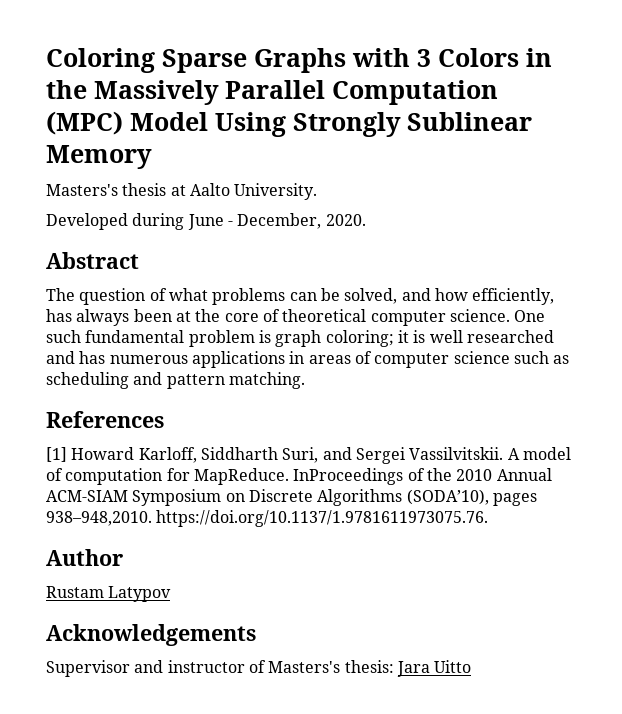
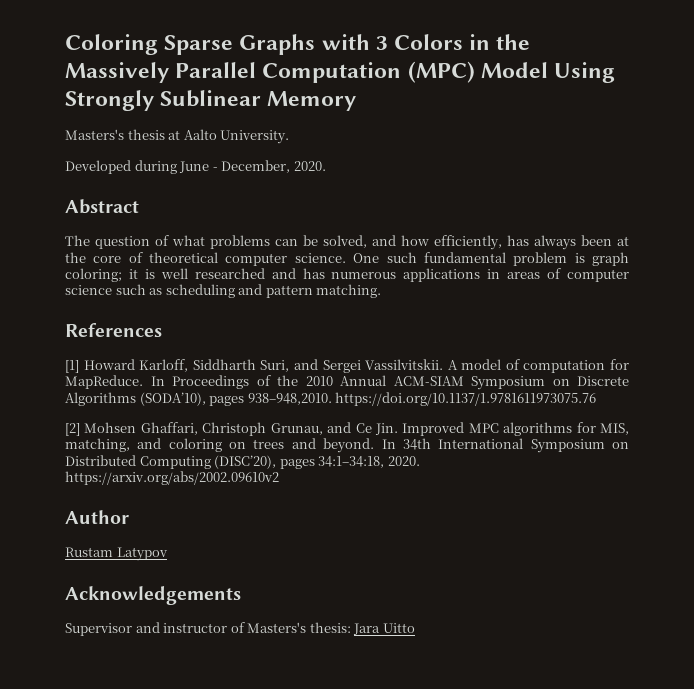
[293,468,404,485] InProceedings -> [150,375,249,389] In Proceedings
[156,510,489,527] https://doi.org/10.1137/1.9781611973075.76. -> [335,392,597,406] [65,422,630,436] [65,438,630,453] [65,455,420,469] [65,471,279,485] https://doi.org/10.1137/1.9781611973075.76 // [2] Mohsen Ghaffari, Christoph Grunau, and Ce Jin. Improved MPC algorithms for MIS, matching, and coloring on trees and beyond. In 34th International Symposium on Distributed Computing (DISC’20), pages 34:1–34:18, 2020. https://arxiv.org/abs/2002.09610v2

